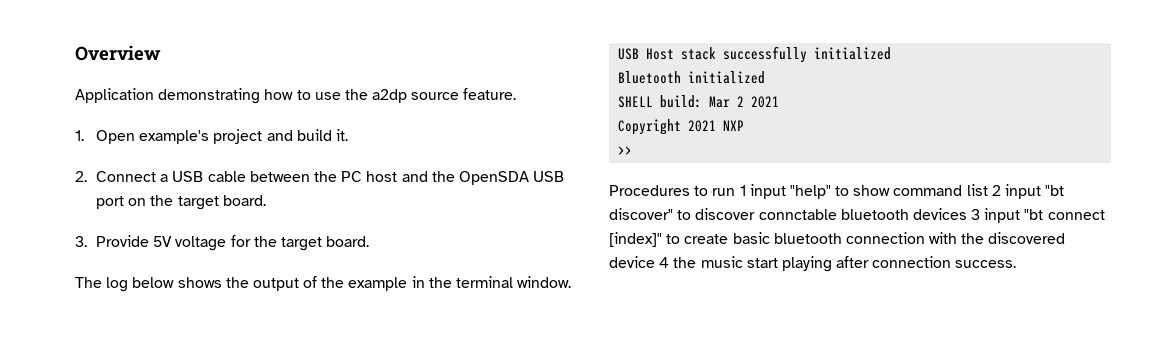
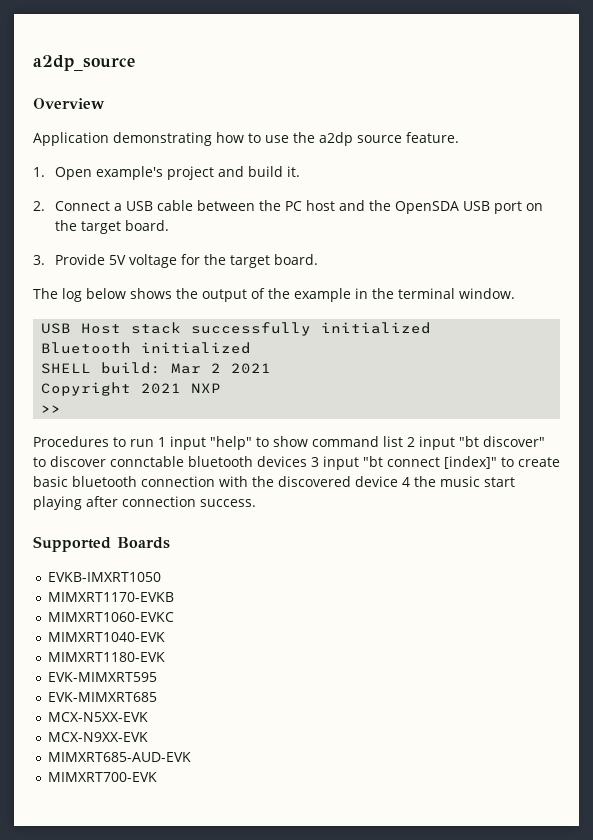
(75, 53) none -> [33,55,135,71] a2dp_source //
(1017, 264) none -> [33,536,170,552] [47,572,161,582] [47,592,174,602] [47,612,174,622] [47,632,165,642] [47,652,165,662] [47,672,157,682] [47,692,157,702] [47,712,148,722] [47,732,148,742] [47,752,191,762] [47,772,157,782] // Supported Boards // EVKB-IMXRT1050 // MIMXRT1170-EVKB // MIMXRT1060-EVKC // MIMXRT1040-EVK // MIMXRT1180-EVK // EVK-MIMXRT595 // EVK-MIMXRT685 // MCX-N5XX-EVK // MCX-N9XX-EVK // MIMXRT685-AUD-EVK // MIMXRT700-EVK

